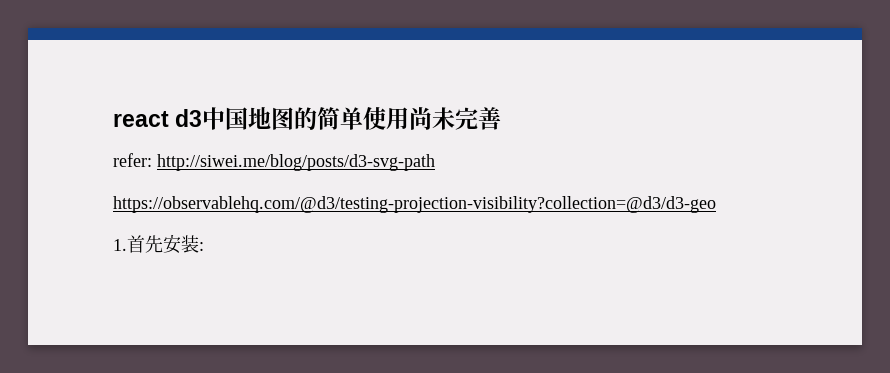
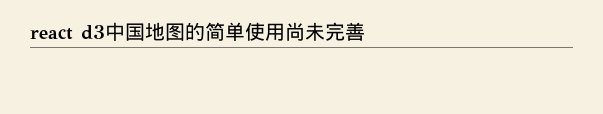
[113,153,435,171] [113,196,716,213] [113,234,204,254] // refer: http://siwei.me/blog/posts/d3-svg-path // https://observablehq.com/@d3/testing-projection-visibility?collection=@d3/d3-geo // 1.首先安装: -> (365, 31) none

